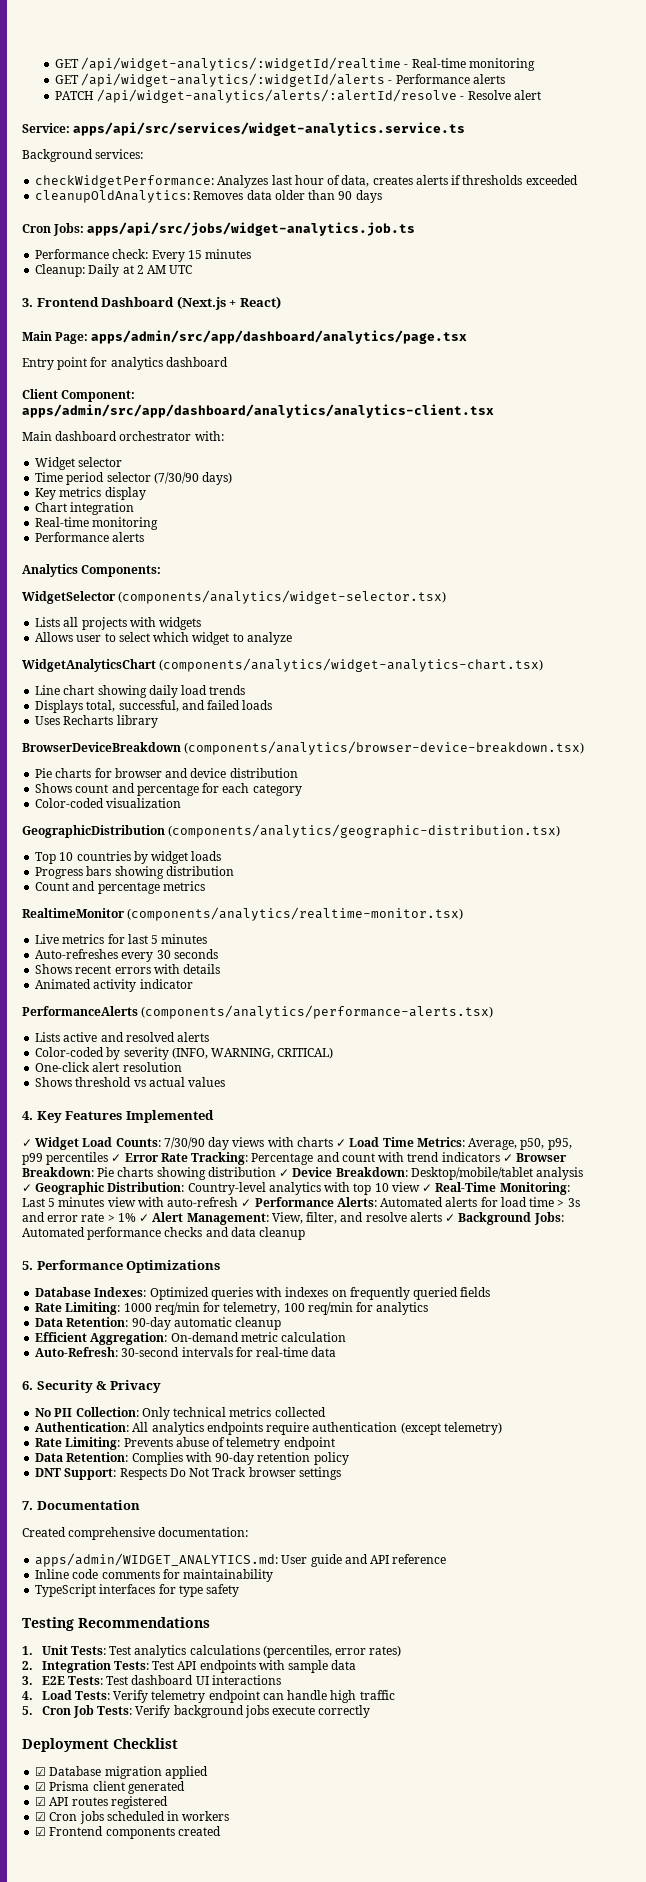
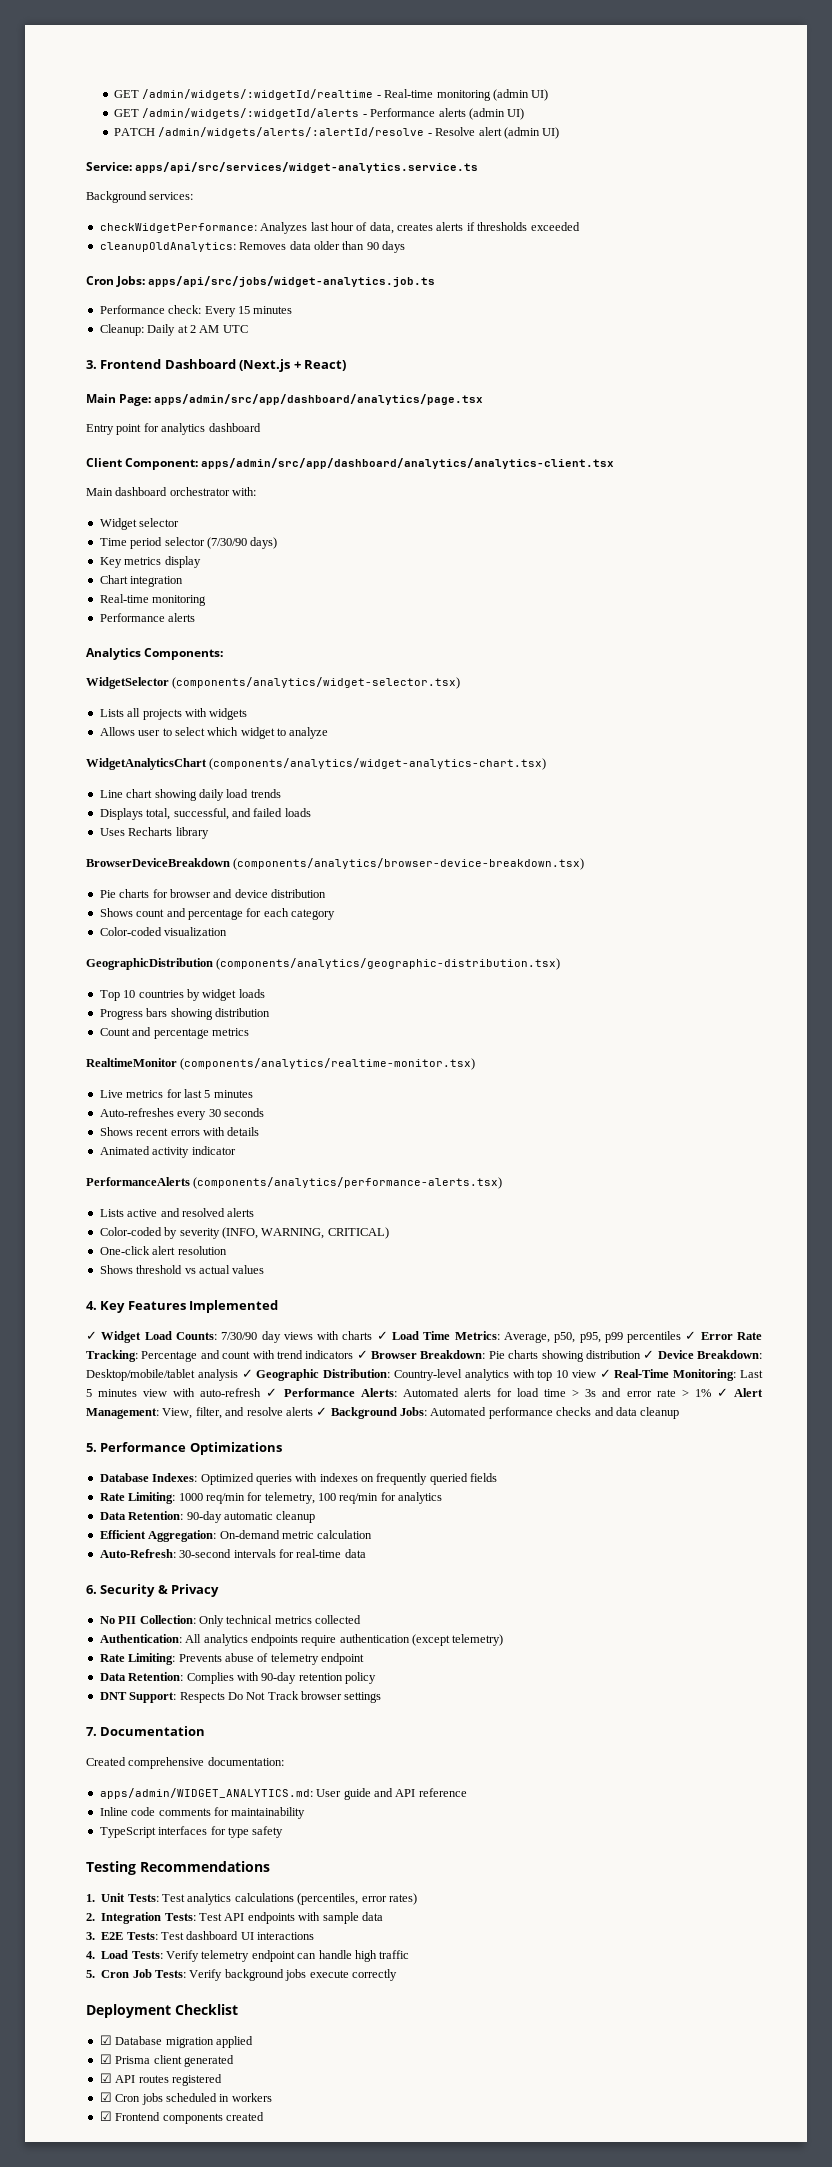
[54,57,402,71] GET /api/widget-analytics/:widgetId/realtime -> [114,89,374,100] GET /admin/widgets/:widgetId/realtime
[54,73,386,87] // GET /api/widget-analytics/:widgetId/alerts -> [492,89,549,101] [114,108,360,119] (admin UI) // GET /admin/widgets/:widgetId/alerts
(505, 79) none -> [468,108,525,120] (admin UI)
[97,89,458,103] /api/widget-analytics/alerts/:alertId/resolve -> [158,127,425,138] /admin/widgets/alerts/:alertId/resolve
(541, 95) none -> [503,127,560,139] (admin UI)

